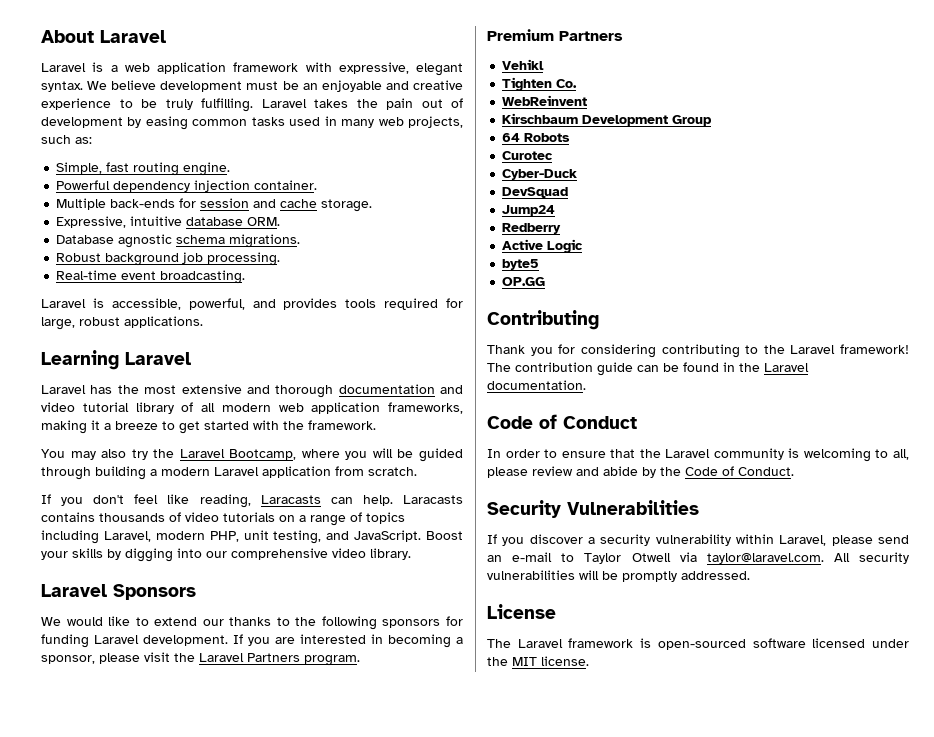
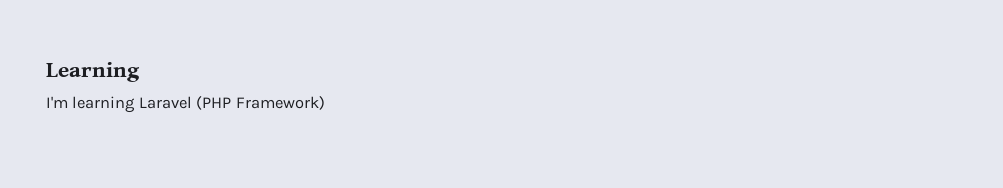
[41,30,166,43] [41,62,463,76] [41,80,463,92] [41,98,463,112] [41,116,464,130] [41,135,92,144] [56,162,231,176] [56,180,318,192] [56,198,373,212] [56,216,281,228] [56,234,301,248] [56,252,281,266] [56,270,246,284] [41,298,463,310] [41,316,203,330] [41,350,191,370] [41,384,463,398] [41,402,463,414] [41,420,376,434] [41,448,464,462] [41,466,417,480] [41,494,463,508] [41,512,405,526] [41,530,463,544] [41,548,411,562] [41,584,196,600] [41,616,463,630] [41,634,463,648] [41,652,360,666] [487,29,623,41] [502,59,545,70] [502,77,578,91] [502,95,588,106] [502,113,713,126] [502,133,571,142] [502,151,554,160] [502,169,578,180] [502,187,569,198] [502,205,556,216] [502,223,562,234] [502,239,584,253] [502,259,540,270] [502,277,546,286] [487,310,599,330] [487,344,909,358] [487,362,809,376] [487,380,586,390] [487,414,637,429] [487,448,909,462] [487,466,794,478] [487,500,699,518] [487,534,909,546] [487,552,909,564] [487,570,750,582] [487,604,556,619] [487,638,909,650] [487,656,589,666] About Laravel // Laravel is a web application framework with expressive, elegant syntax. We believe development must be an enjoyable and creative experience to be truly fulfilling. Laravel takes the pain out of development by easing common tasks used in many web projects, such as: // Simple, fast routing engine. // Powerful dependency injection container. // Multiple back-ends for session and cache storage. // Expressive, intuitive database ORM. // Database agnostic schema migrations. // Robust background job processing. // Real-time event broadcasting. // Laravel is accessible, powerful, and provides tools required for large, robust applications. // Learning Laravel // Laravel has the most extensive and thorough documentation and video tutorial library of all modern web application frameworks, making it a breeze to get started with the framework. // You may also try the Laravel Bootcamp, where you will be guided through building a modern Laravel application from scratch. // If you don't feel like reading, Laracasts can help. Laracasts contains thousands of video tutorials on a range of topics including Laravel, modern PHP, unit testing, and JavaScript. Boost your skills by digging into our comprehensive video library. // Laravel Sponsors // We would like to extend our thanks to the following sponsors for funding Laravel development. If you are interested in becoming a sponsor, please visit the Laravel Partners program. // Premium Partners // Vehikl // Tighten Co. // WebReinvent // Kirschbaum Development Group // 64 Robots // Curotec // Cyber-Duck // DevSquad // Jump24 // Redberry // Active Logic // byte5 // OP.GG // Contributing // Thank you for considering contributing to the Laravel framework! The contribution guide can be found in the Laravel documentation. // Code of Conduct // In order to ensure that the Laravel community is welcoming to all, please review and abide by the Code of Conduct. // Security Vulnerabilities // If you discover a security vulnerability within Laravel, please send an e-mail to Taylor Otwell via taylor@laravel.com. All security vulnerabilities will be promptly addressed. // License // The Laravel framework is open-sourced software licensed under the MIT license. -> [46,62,140,82] [46,96,325,113] Learning // I'm learning Laravel (PHP Framework)

